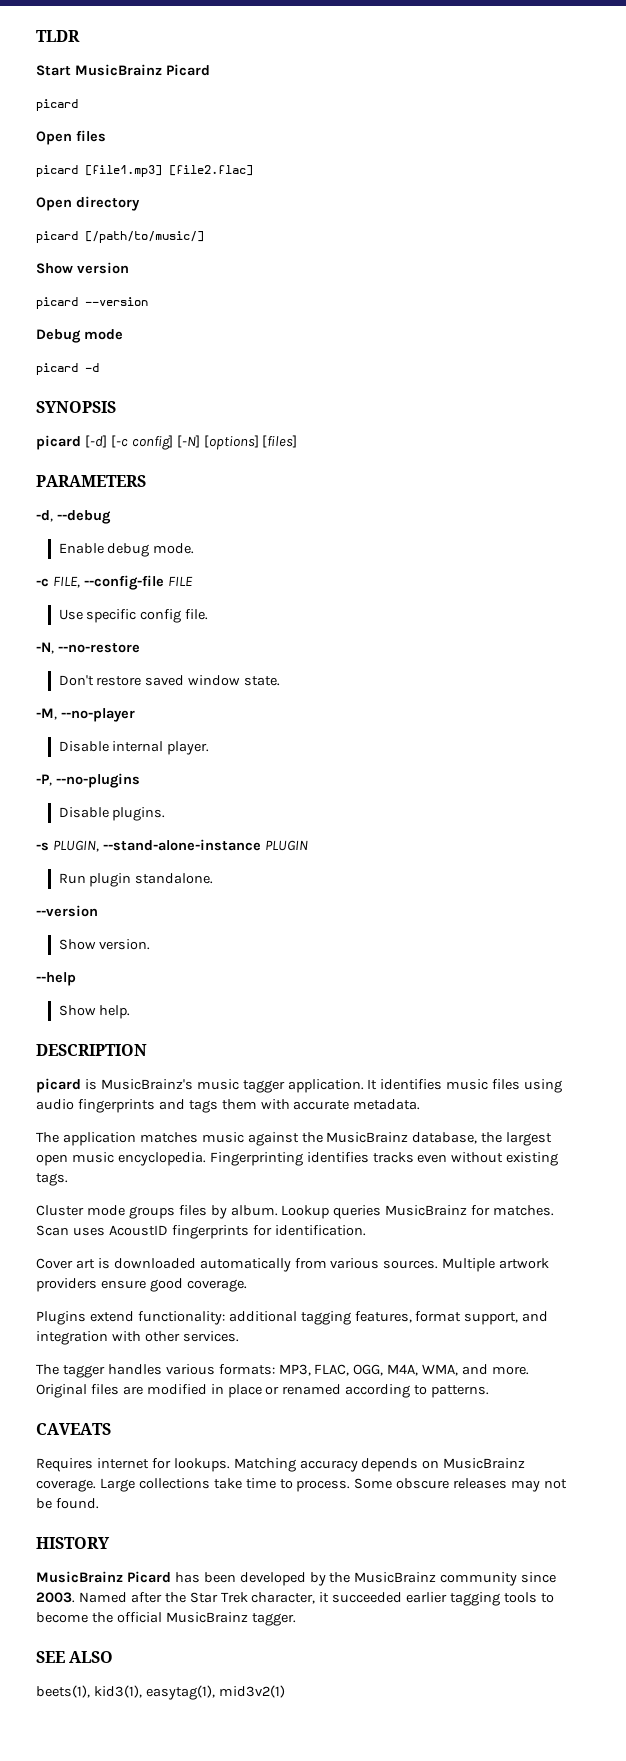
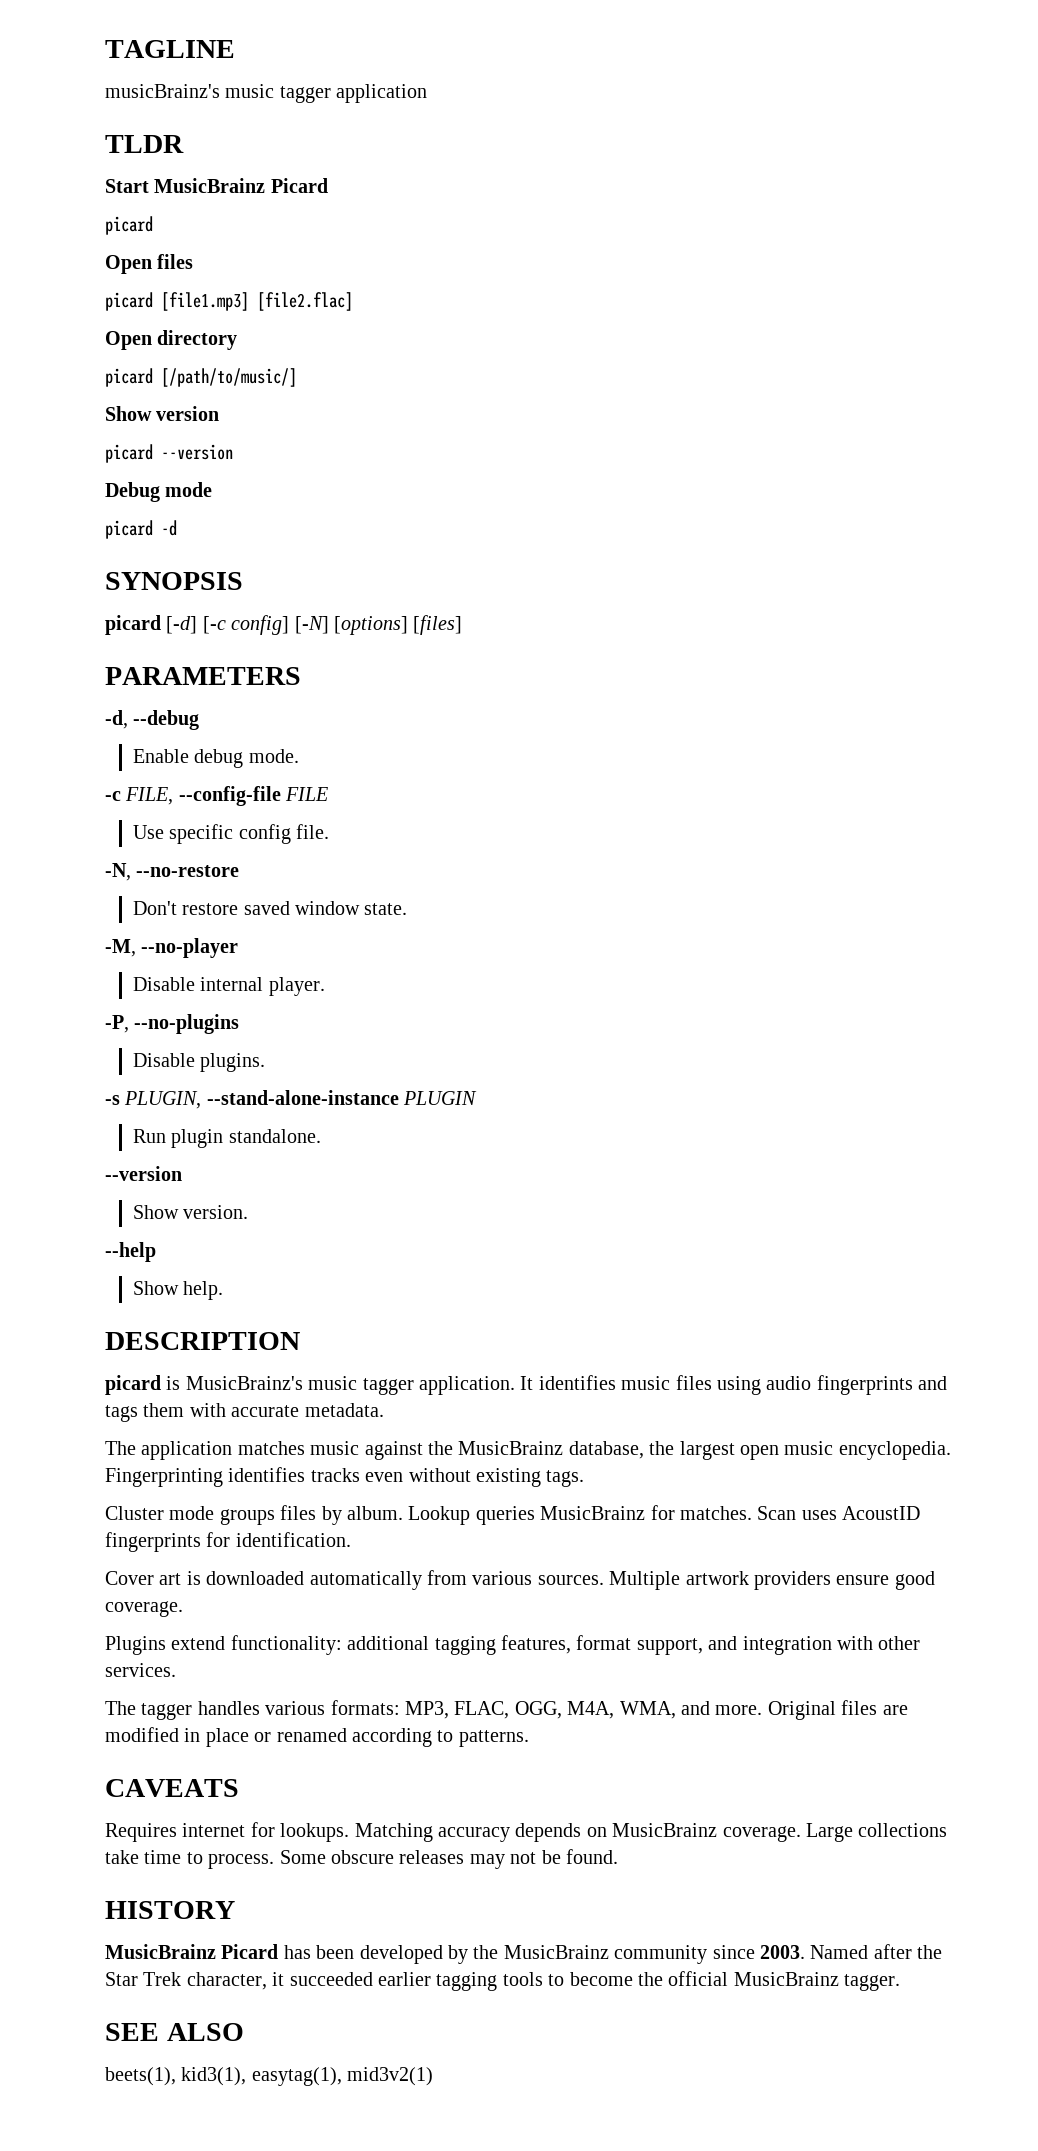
(36, 36) none -> [105,40,235,58] [105,84,428,103] TAGLINE // musicBrainz's music tagger application //

